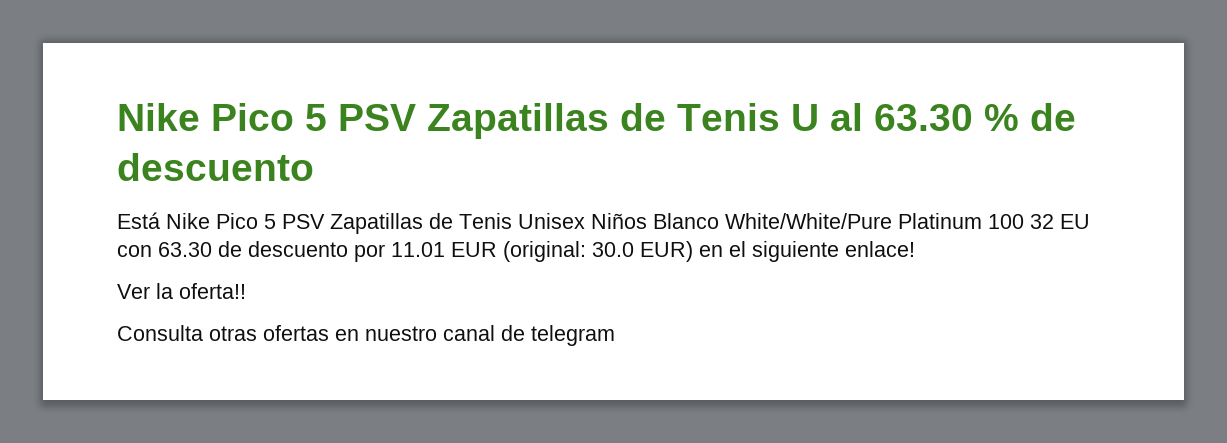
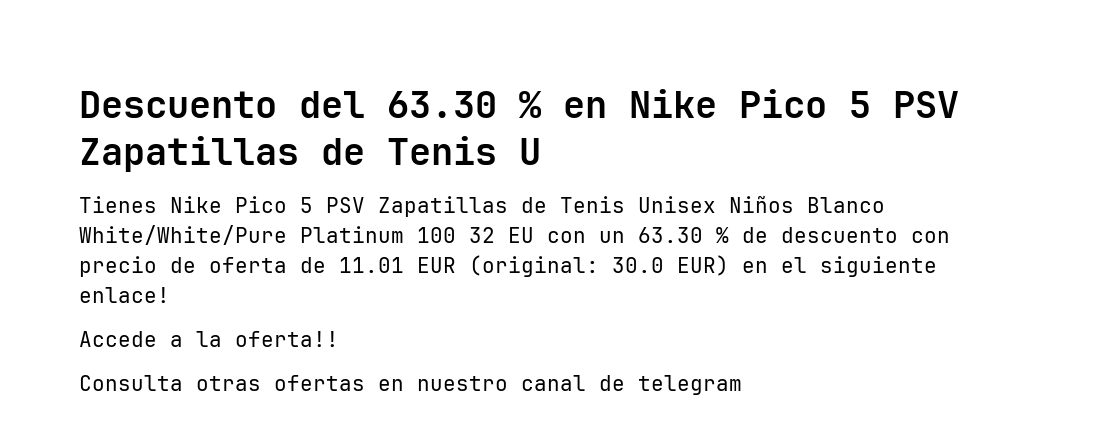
(117, 117) none -> [79,91,607,118] Descuento del 63.30 % en
[830,103,1076,131] [117,153,314,181] [117,212,160,229] al 63.30 % de descuento // Está -> [79,196,157,213] // Tienes
[158,241,385,262] 63.30 de descuento por -> [599,227,950,243] [79,256,326,277] un 63.30 % de descuento con precio de oferta de
[117,284,150,299] Ver -> [79,331,183,347] Accede a

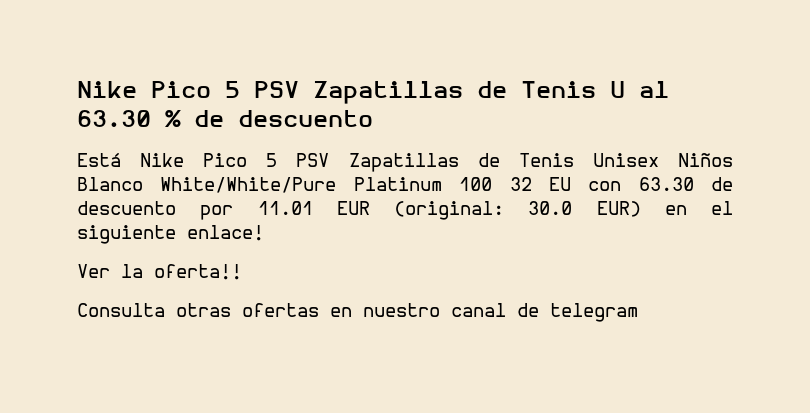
[79,91,607,118] Descuento del 63.30 % en -> (77, 89) none
[79,196,157,213] // Tienes -> [639,81,669,98] [77,110,373,127] [77,153,121,167] al 63.30 % de descuento // Está
[599,227,950,243] [79,256,326,277] un 63.30 % de descuento con precio de oferta de -> [638,177,733,191] [77,201,234,220] 63.30 de descuento por
[79,331,183,347] Accede a -> [77,264,110,278] Ver

